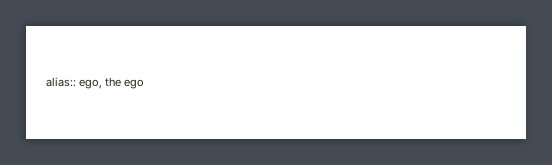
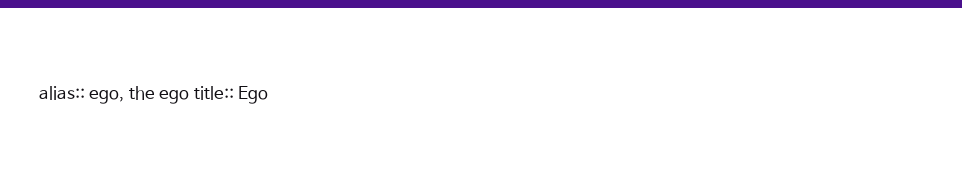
(145, 84) none -> [193,86,269,104] title:: Ego

